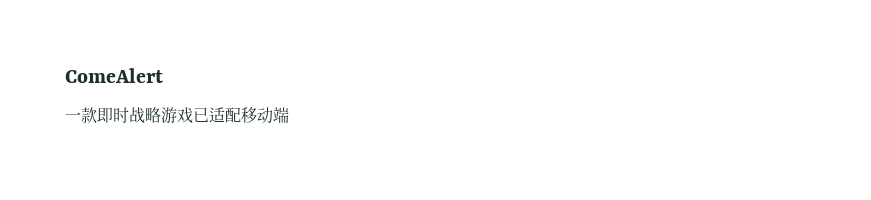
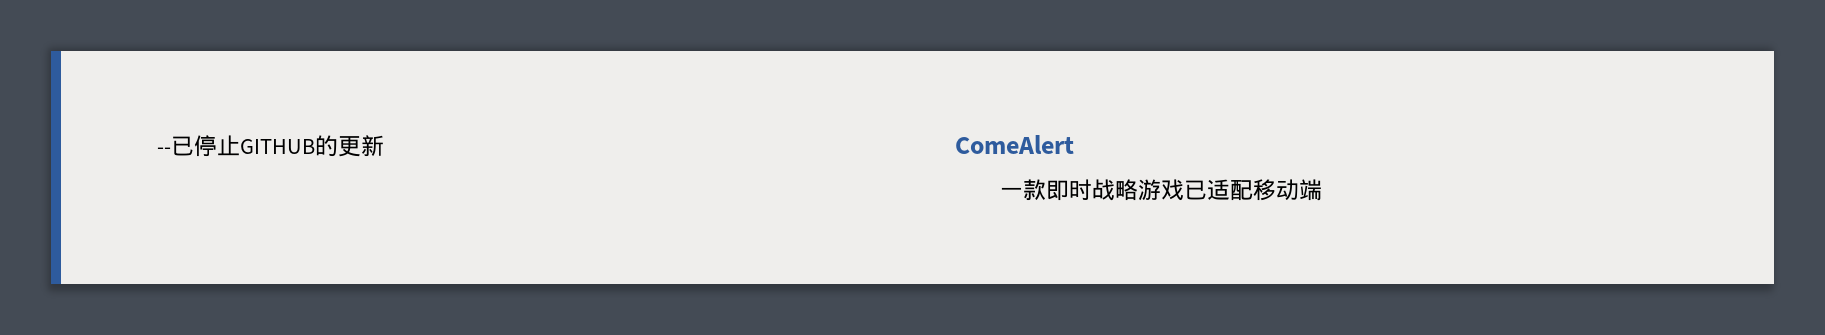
(65, 75) none -> [157,135,384,157] --已停止GITHUB的更新 //

